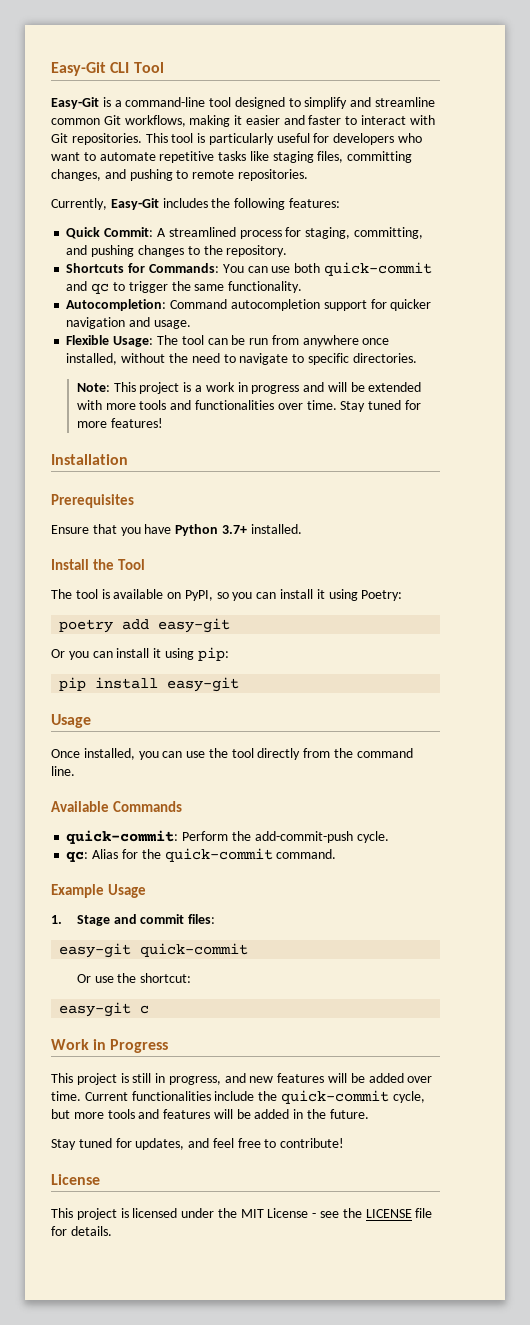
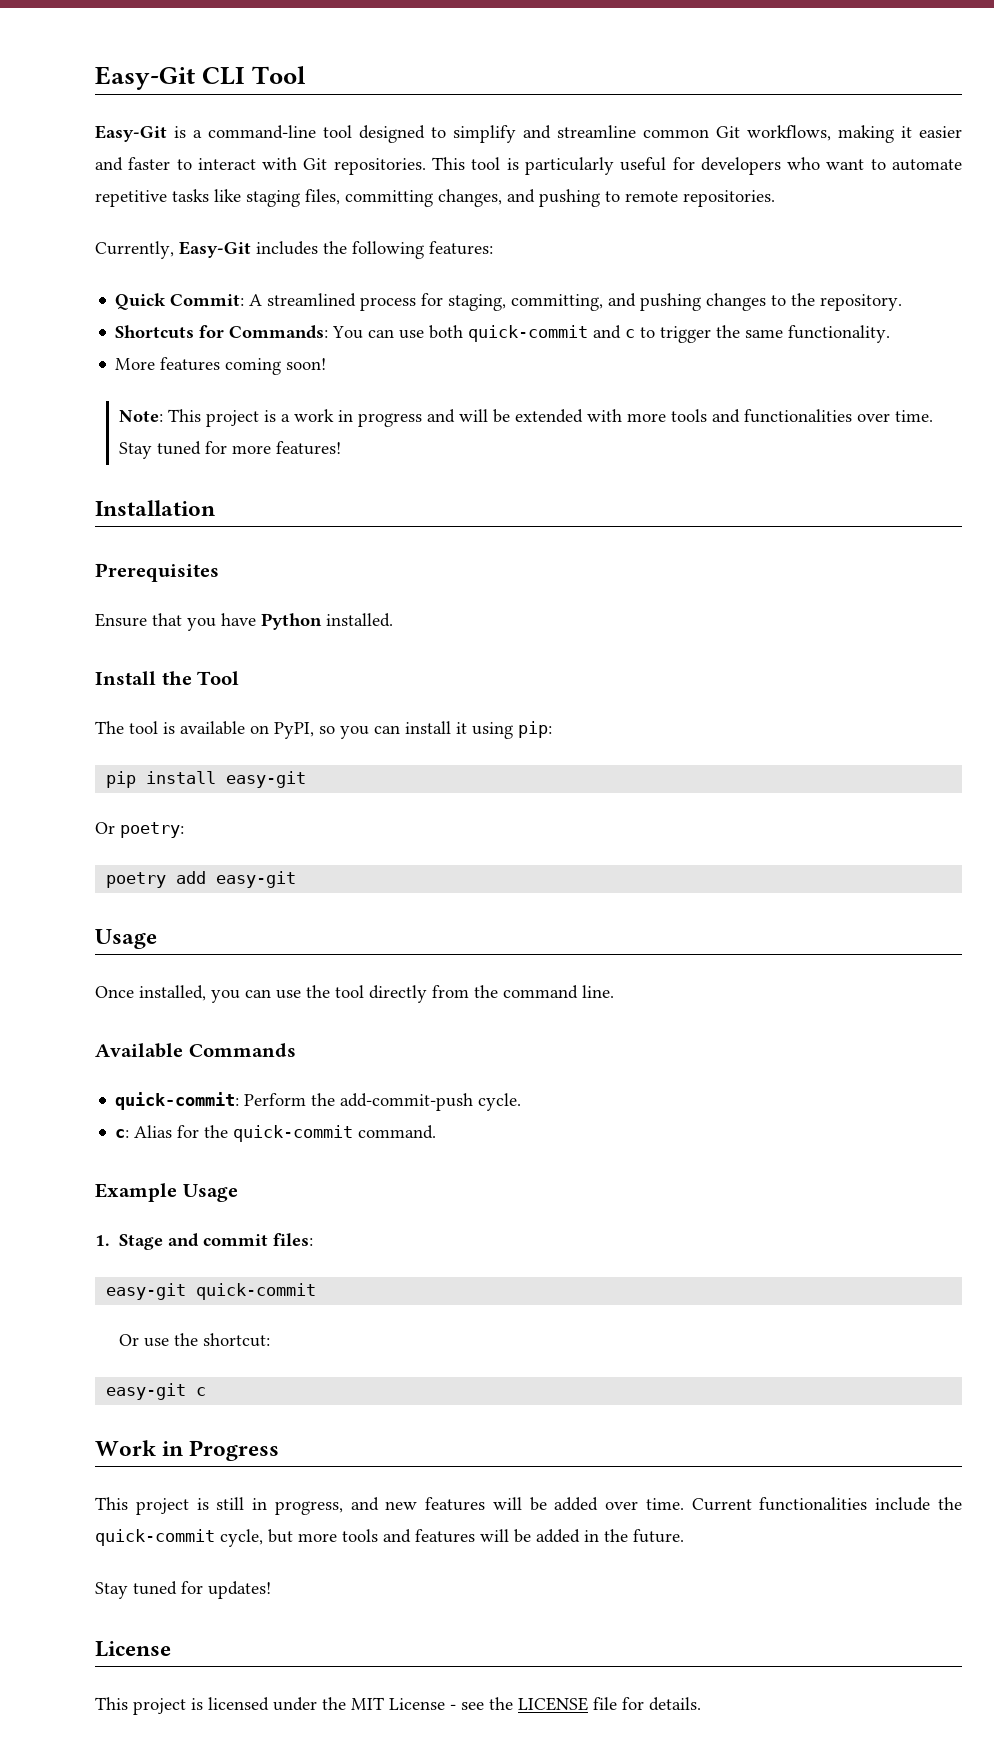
[91,283,110,294] qc -> [625,329,636,338] c
[66,299,432,311] [66,317,191,329] [66,335,390,347] [66,353,417,365] Autocompletion: Command autocompletion support for quicker navigation and usage. // Flexible Usage: The tool can be run from anywhere once installed, without the need to navigate to specific directories. -> [115,357,327,375] More features coming soon!
[221,525,247,534] 3.7+ -> (322, 621) none
[361,590,403,601] [59,618,231,633] [51,648,194,660] Poetry: // poetry add easy-git // Or you can install it using -> (513, 730) none
(240, 684) none -> [95,822,184,838] [106,871,297,888] // Or poetry: // poetry add easy-git
[66,851,89,862] qc: -> [115,1129,130,1138] c:
[135,1138,345,1150] updates, and feel free to contribute! -> [208,1581,271,1599] updates!

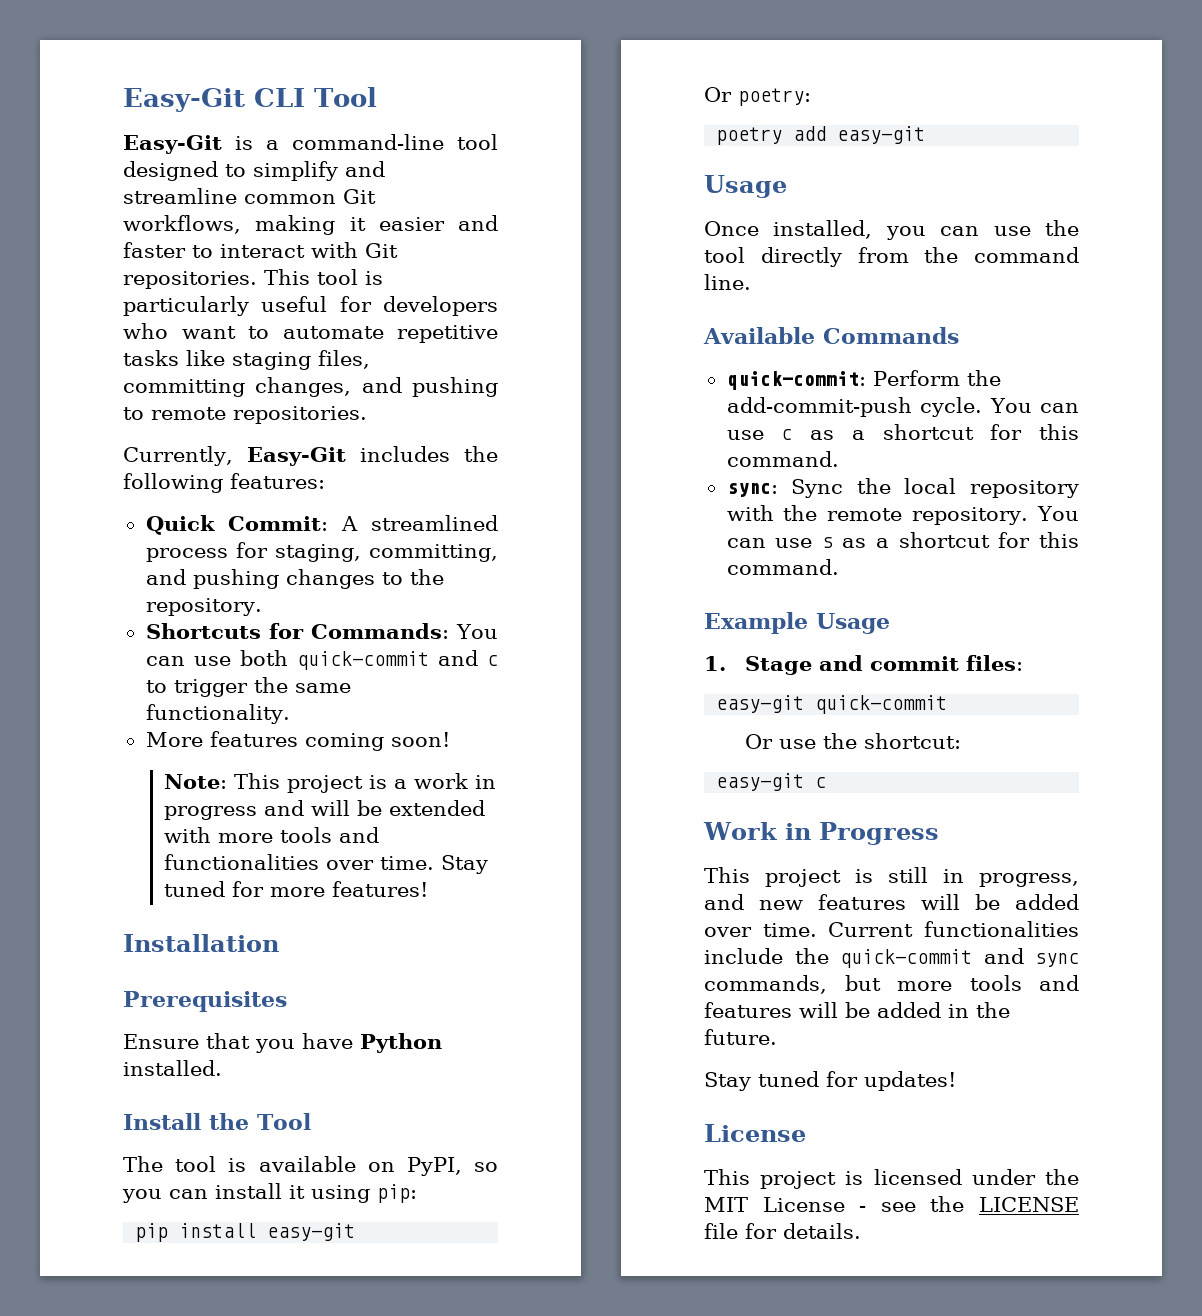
[115,1125,354,1142] // c: Alias for the quick-commit -> [989,398,1079,413] [726,424,1079,440] [726,451,839,467] [726,478,1079,498] [726,505,1080,525] [726,532,1079,548] You can use c as a shortcut for this command. // sync: Sync the local repository with the remote repository. You can use s as a shortcut for this
[220,1529,263,1547] cycle, -> [983,948,1079,967] [704,975,827,994] and sync commands,

